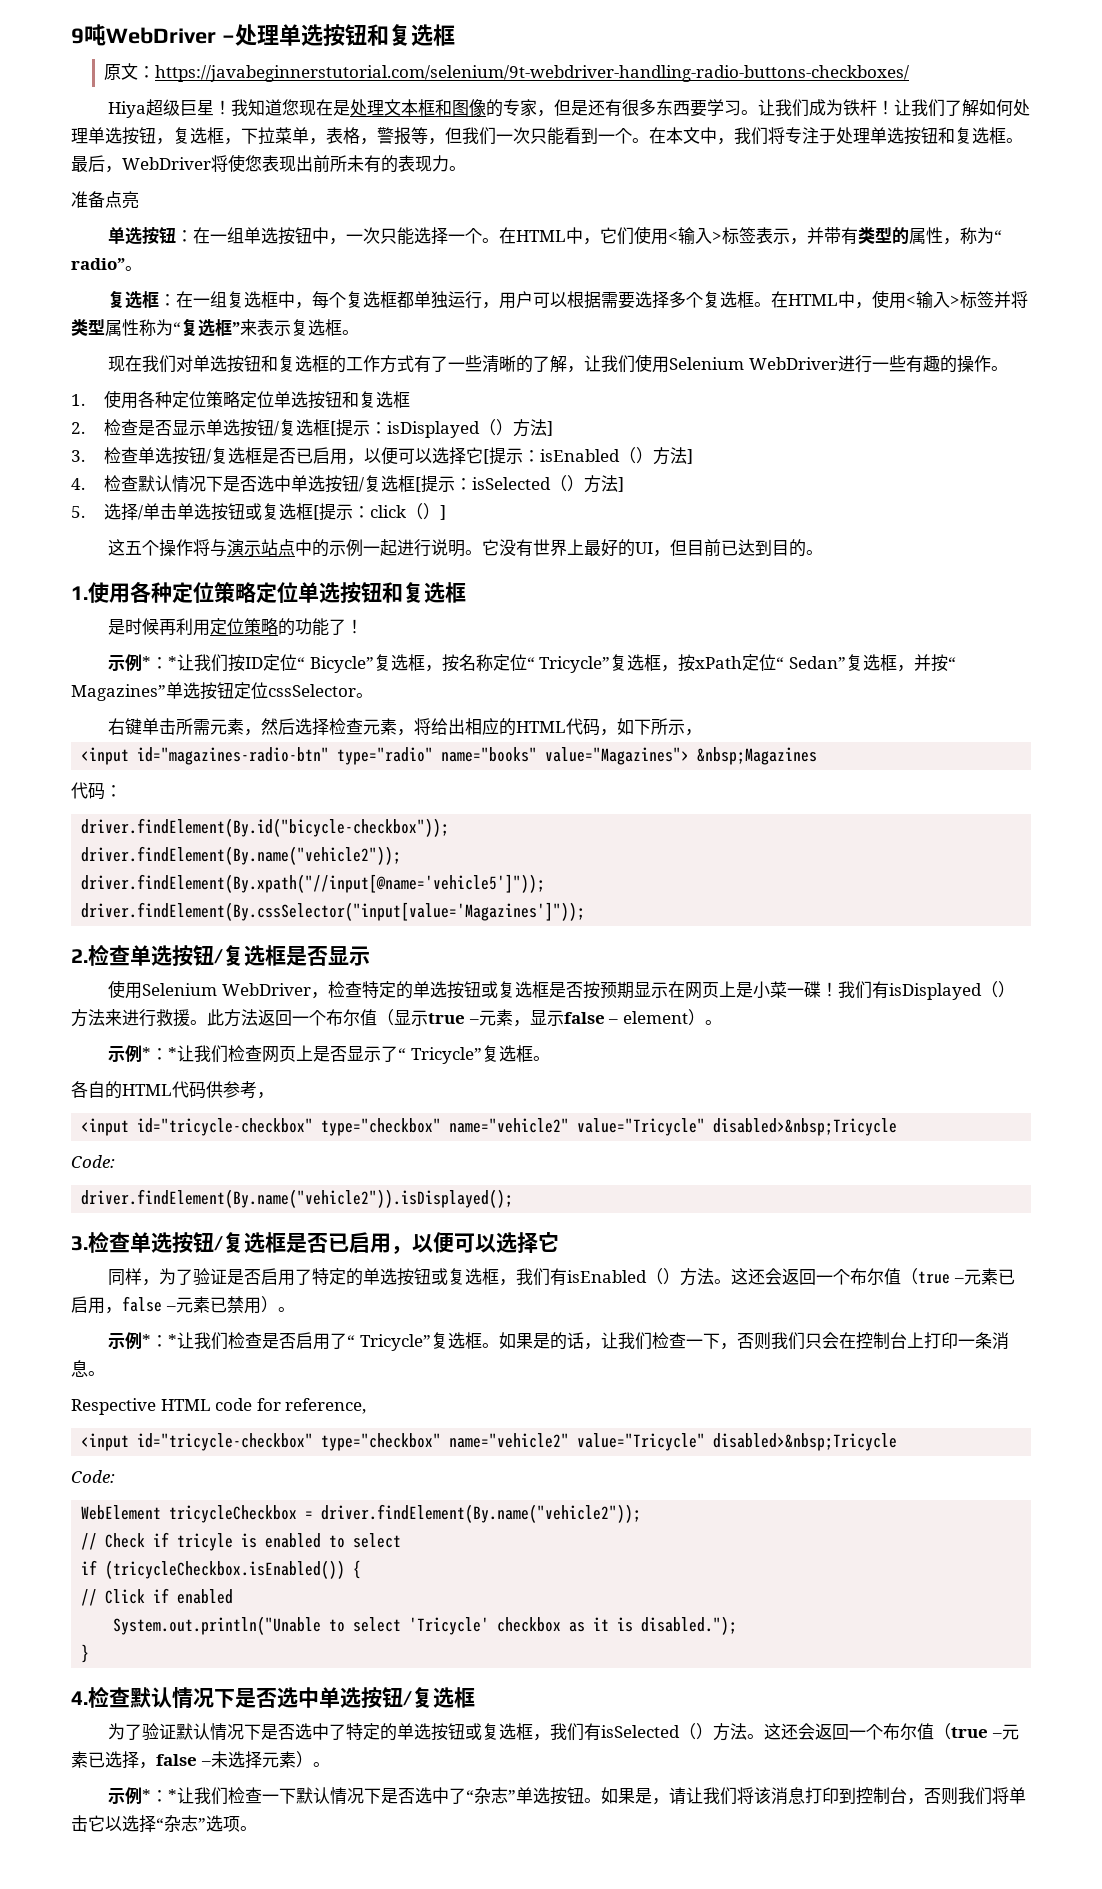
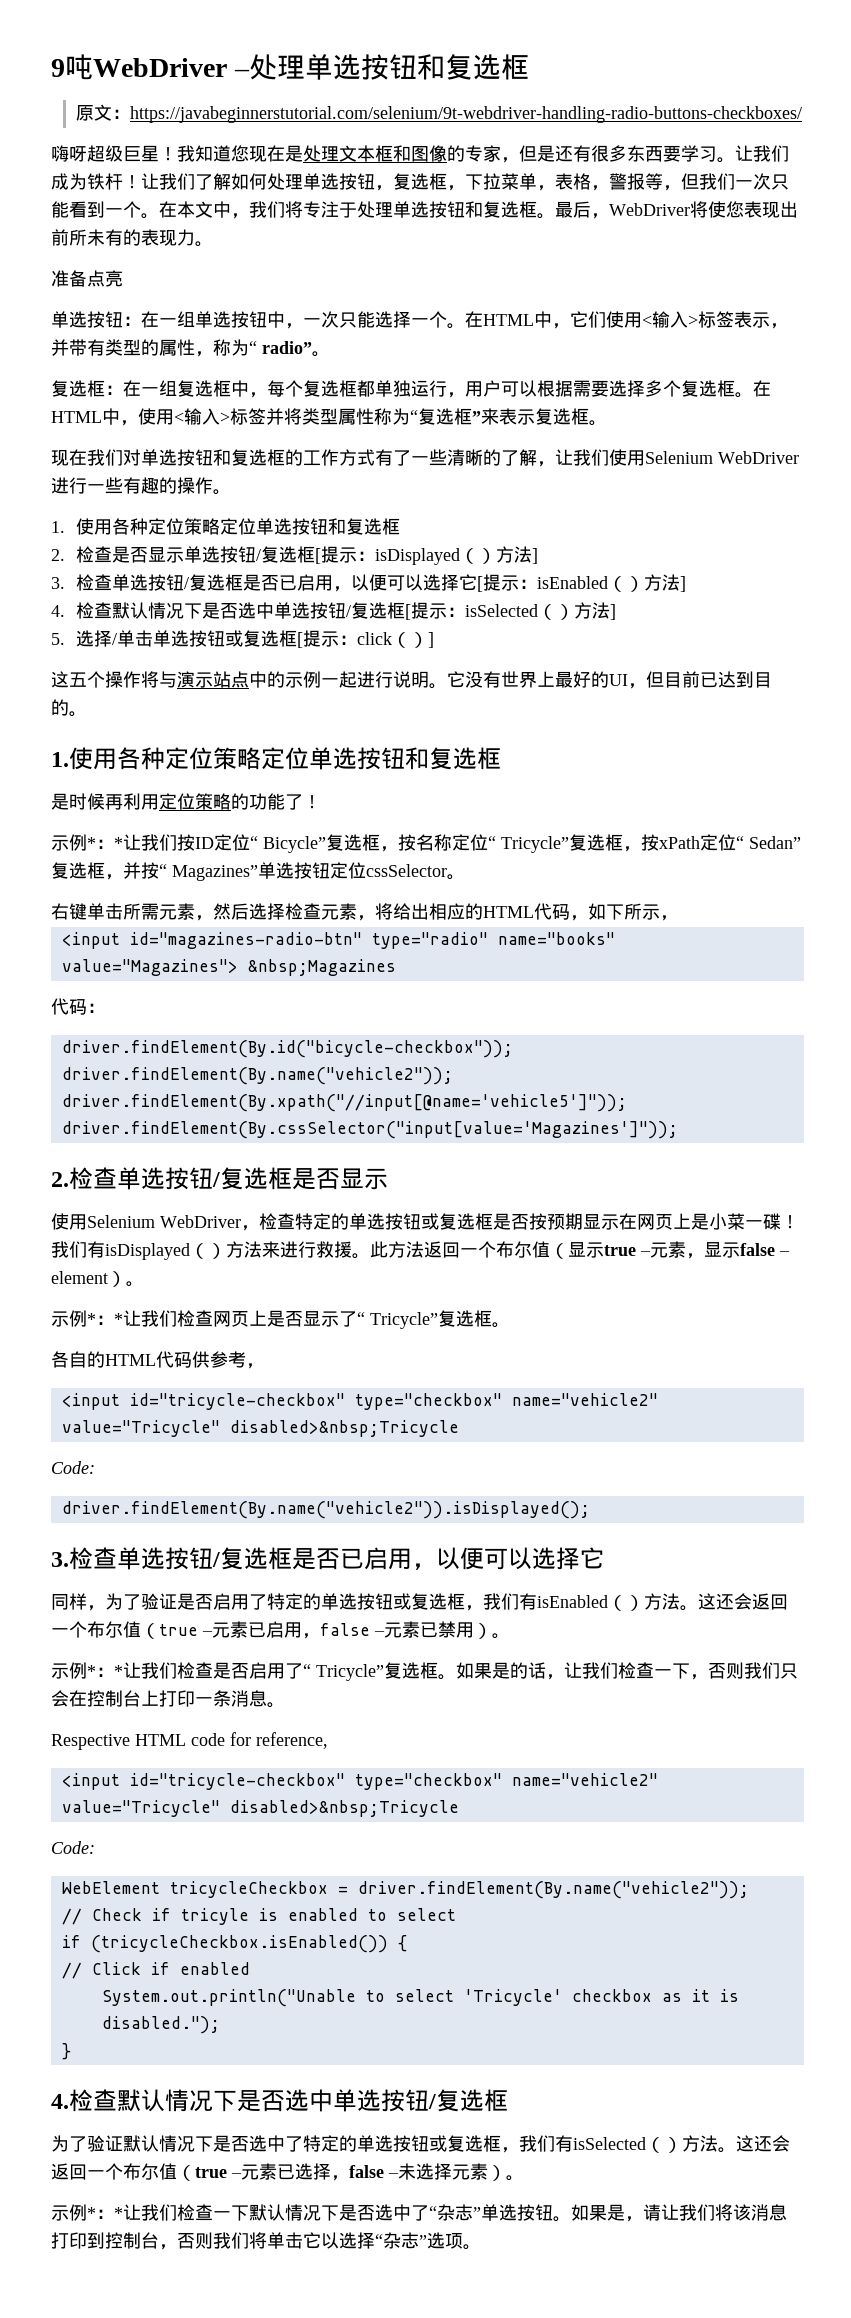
[108,101,147,118] Hiya -> [51,145,87,162] 嗨呀

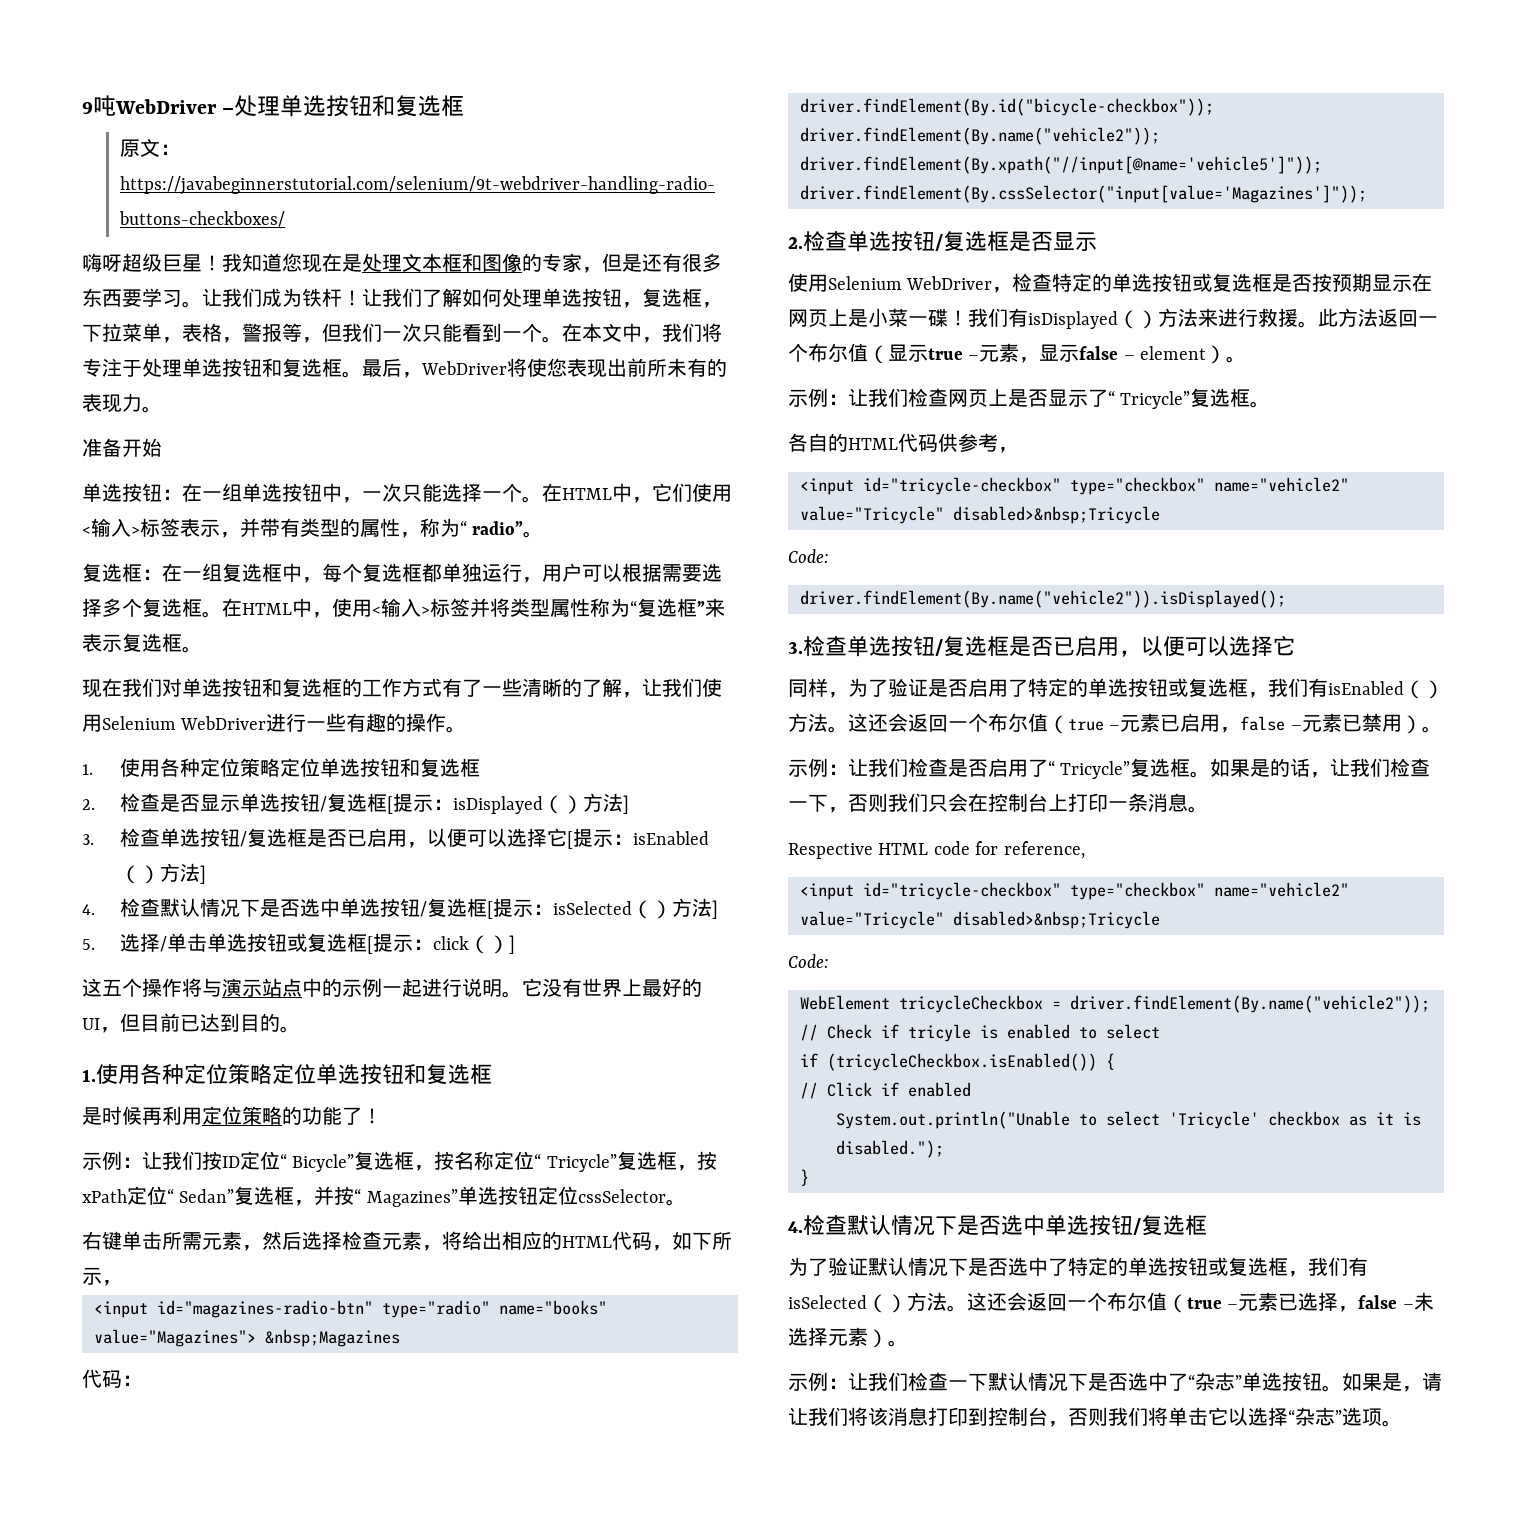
[87,270,123,287] 点亮 -> [122,438,162,457] 开始
[87,837,123,849] *：* -> [122,1157,142,1168] ：
[87,1313,123,1325] *：* -> [828,394,848,405] ：
[87,1665,123,1677] *：* -> [828,764,848,775] ：
[87,2207,123,2219] *：* -> [828,1378,848,1389] ：

